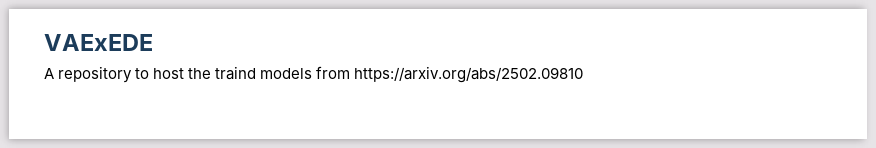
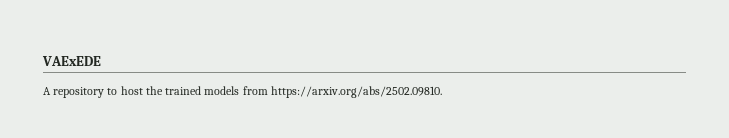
[215,66,257,80] traind -> [165,86,202,95] trained
[354,66,584,83] https://arxiv.org/abs/2502.09810 -> [270,86,442,98] https://arxiv.org/abs/2502.09810.

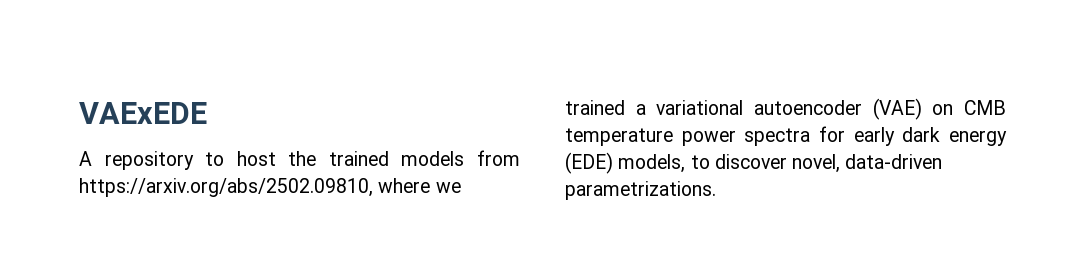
[270,86,442,98] https://arxiv.org/abs/2502.09810. -> [79,178,461,197] [565,98,1006,120] [565,126,1007,146] [565,152,943,174] [565,181,716,200] https://arxiv.org/abs/2502.09810, where we trained a variational autoencoder (VAE) on CMB temperature power spectra for early dark energy (EDE) models, to discover novel, data-driven parametrizations.

